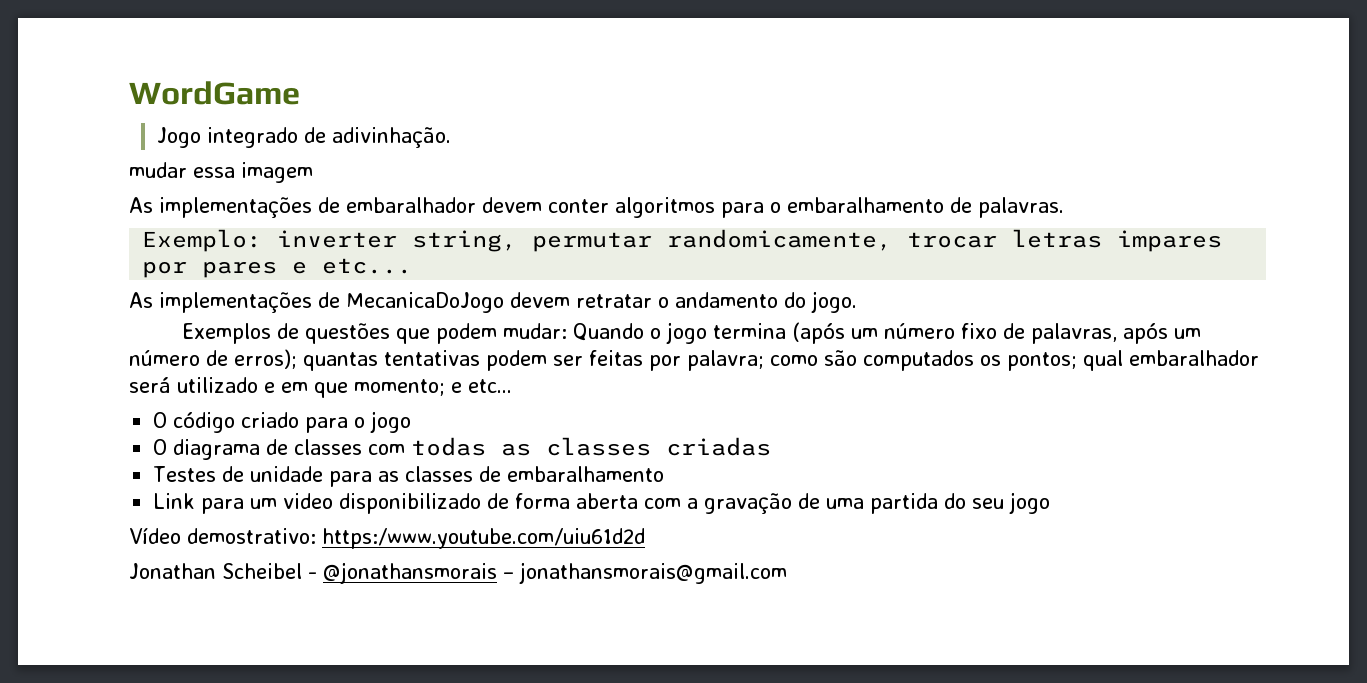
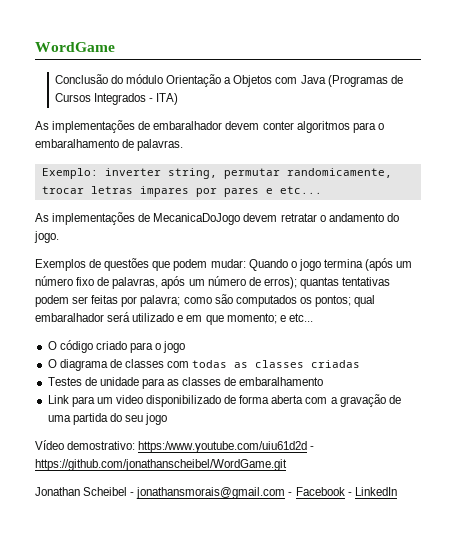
[156,127,451,148] [129,162,313,183] Jogo integrado de adivinhação. // mudar essa imagem -> [54,74,403,87] [54,93,179,105] Conclusão do módulo Orientação a Objetos com Java (Programas de Cursos Integrados - ITA)
(645, 538) none -> [310,446,315,450] [35,459,287,471] - https://github.com/jonathanscheibel/WordGame.git
[323,562,787,584] @jonathansmorais – jonathansmorais@gmail.com -> [136,487,397,499] jonathansmorais@gmail.com - Facebook - LinkedIn

